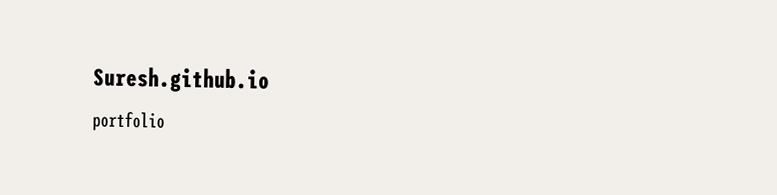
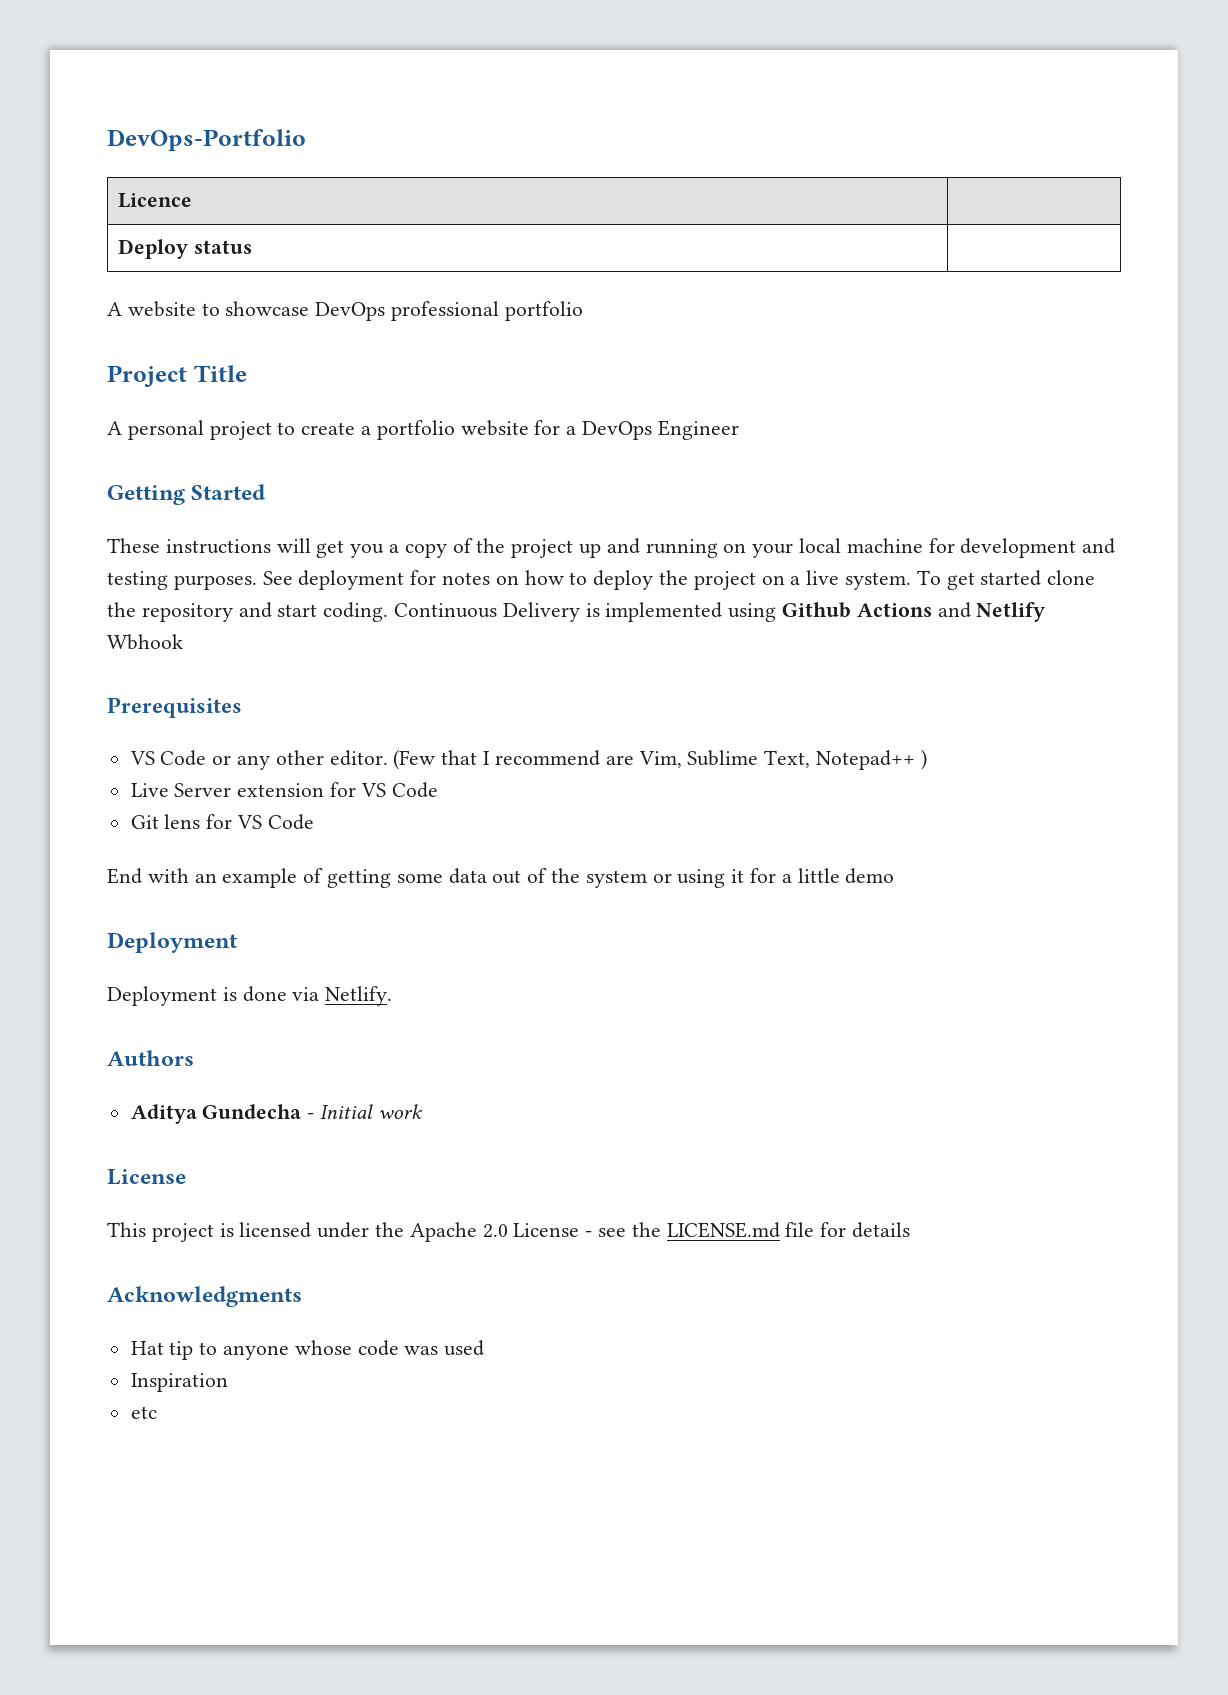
[93,66,270,94] [92,111,165,132] Suresh.github.io // portfolio -> [107,129,306,151] [117,193,192,208] [117,239,252,259] [107,301,583,321] [107,365,247,387] [107,420,739,440] [107,484,266,505] [107,538,1116,558] [107,570,1096,590] [107,602,1046,622] [107,634,183,650] [107,697,242,718] [129,749,927,770] [130,782,438,798] [130,814,314,830] [107,868,895,888] [107,932,238,953] [107,986,393,1006] [107,1050,194,1066] [130,1104,423,1124] [107,1169,186,1185] [107,1222,911,1242] [107,1286,302,1307] [130,1340,485,1360] [130,1373,228,1392] [130,1406,157,1419] DevOps-Portfolio // Licence | // Deploy status | // A website to showcase DevOps professional portfolio // Project Title // A personal project to create a portfolio website for a DevOps Engineer // Getting Started // These instructions will get you a copy of the project up and running on your local machine for development and testing purposes. See deployment for notes on how to deploy the project on a live system. To get started clone the repository and start coding. Continuous Delivery is implemented using Github Actions and Netlify Wbhook // Prerequisites // VS Code or any other editor. (Few that I recommend are Vim, Sublime Text, Notepad++ ) // Live Server extension for VS Code // Git lens for VS Code // End with an example of getting some data out of the system or using it for a little demo // Deployment // Deployment is done via Netlify. // Authors // Aditya Gundecha - Initial work // License // This project is licensed under the Apache 2.0 License - see the LICENSE.md file for details // Acknowledgments // Hat tip to anyone whose code was used // Inspiration // etc

